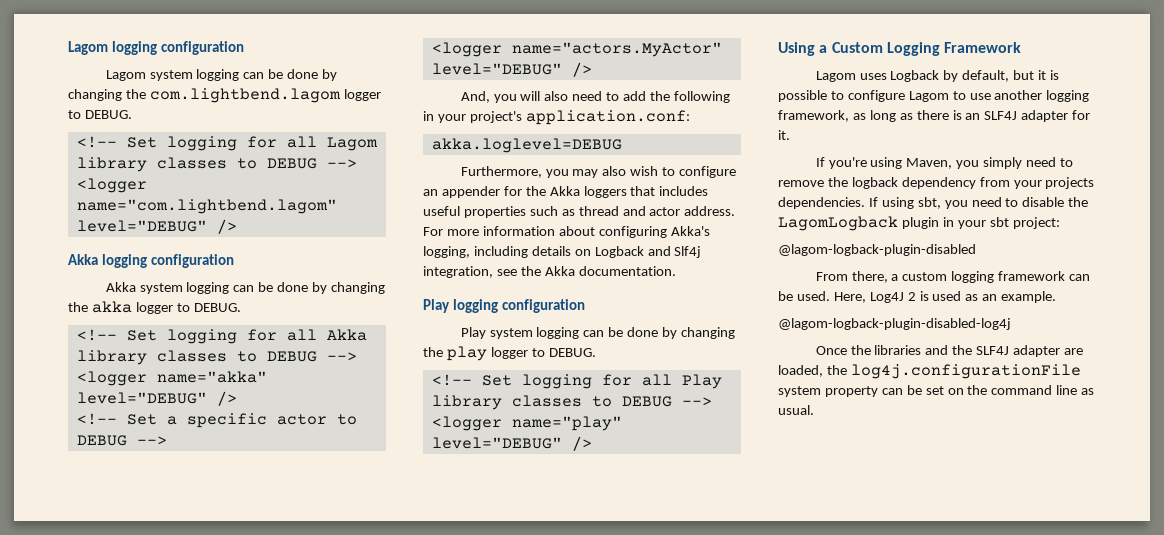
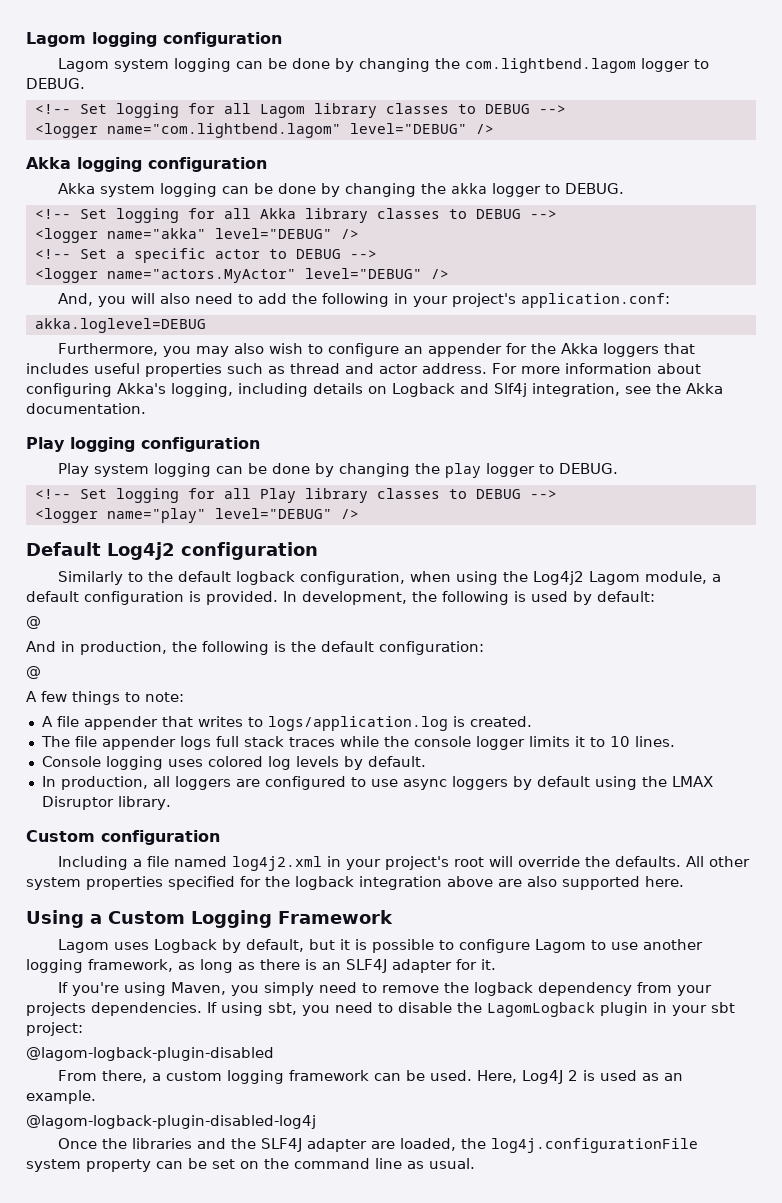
(592, 443) none -> [26,542,318,560] [57,571,721,585] [26,591,655,605] [26,616,41,629] [26,641,484,655] [26,666,41,679] [26,691,184,705] [41,716,532,731] [40,736,675,750] [41,756,426,770] [41,776,713,790] [41,796,171,810] [26,830,220,845] [57,856,750,871] [26,876,684,890] // Default Log4j2 configuration // Similarly to the default logback configuration, when using the Log4j2 Lagom module, a default configuration is provided. In development, the following is used by default: // @ // And in production, the following is the default configuration: // @ // A few things to note: // A file appender that writes to logs/application.log is created. // The file appender logs full stack traces while the console logger limits it to 10 lines. // Console logging uses colored log levels by default. // In production, all loggers are configured to use async loggers by default using the LMAX Disruptor library. // Custom configuration // Including a file named log4j2.xml in your project's root will override the defaults. All other system properties specified for the logback integration above are also supported here.

